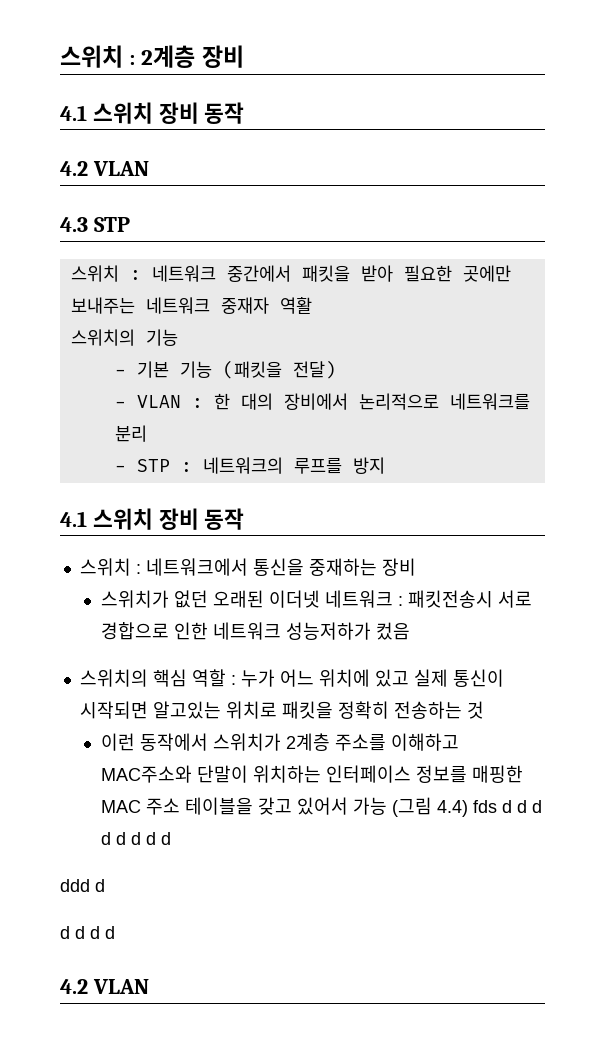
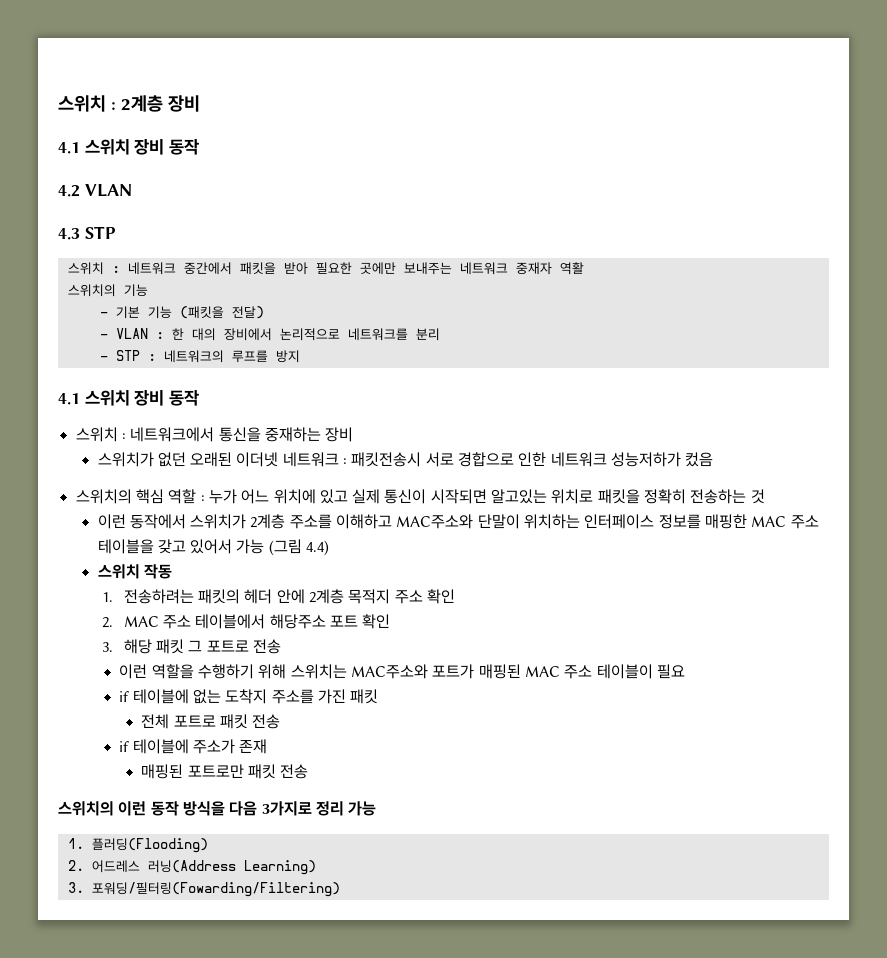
[472,800,542,813] [100,832,171,845] [60,879,105,892] [60,926,115,939] [60,979,149,994] fds d d d d d d d d // ddd d // d d d d // 4.2 VLAN -> [97,564,172,579] [101,589,455,604] [101,614,391,629] [101,639,282,654] [119,664,685,679] [119,689,379,704] [141,714,281,729] [119,739,268,754] [141,764,309,779] [58,801,377,816] [67,838,208,853] [67,860,316,875] [67,882,340,897] // 스위치 작동 // 1. 전송하려는 패킷의 헤더 안에 2계층 목적지 주소 확인 // 2. MAC 주소 테이블에서 해당주소 포트 확인 // 3. 해당 패킷 그 포트로 전송 // 이런 역할을 수행하기 위해 스위치는 MAC주소와 포트가 매핑된 MAC 주소 테이블이 필요 // if 테이블에 없는 도착지 주소를 가진 패킷 // 전체 포트로 패킷 전송 // if 테이블에 주소가 존재 // 매핑된 포트로만 패킷 전송 // 스위치의 이런 동작 방식을 다음 3가지로 정리 가능 // 1. 플러딩(Flooding) // 2. 어드레스 러닝(Address Learning) // 3. 포워딩/필터링(Fowarding/Filtering)

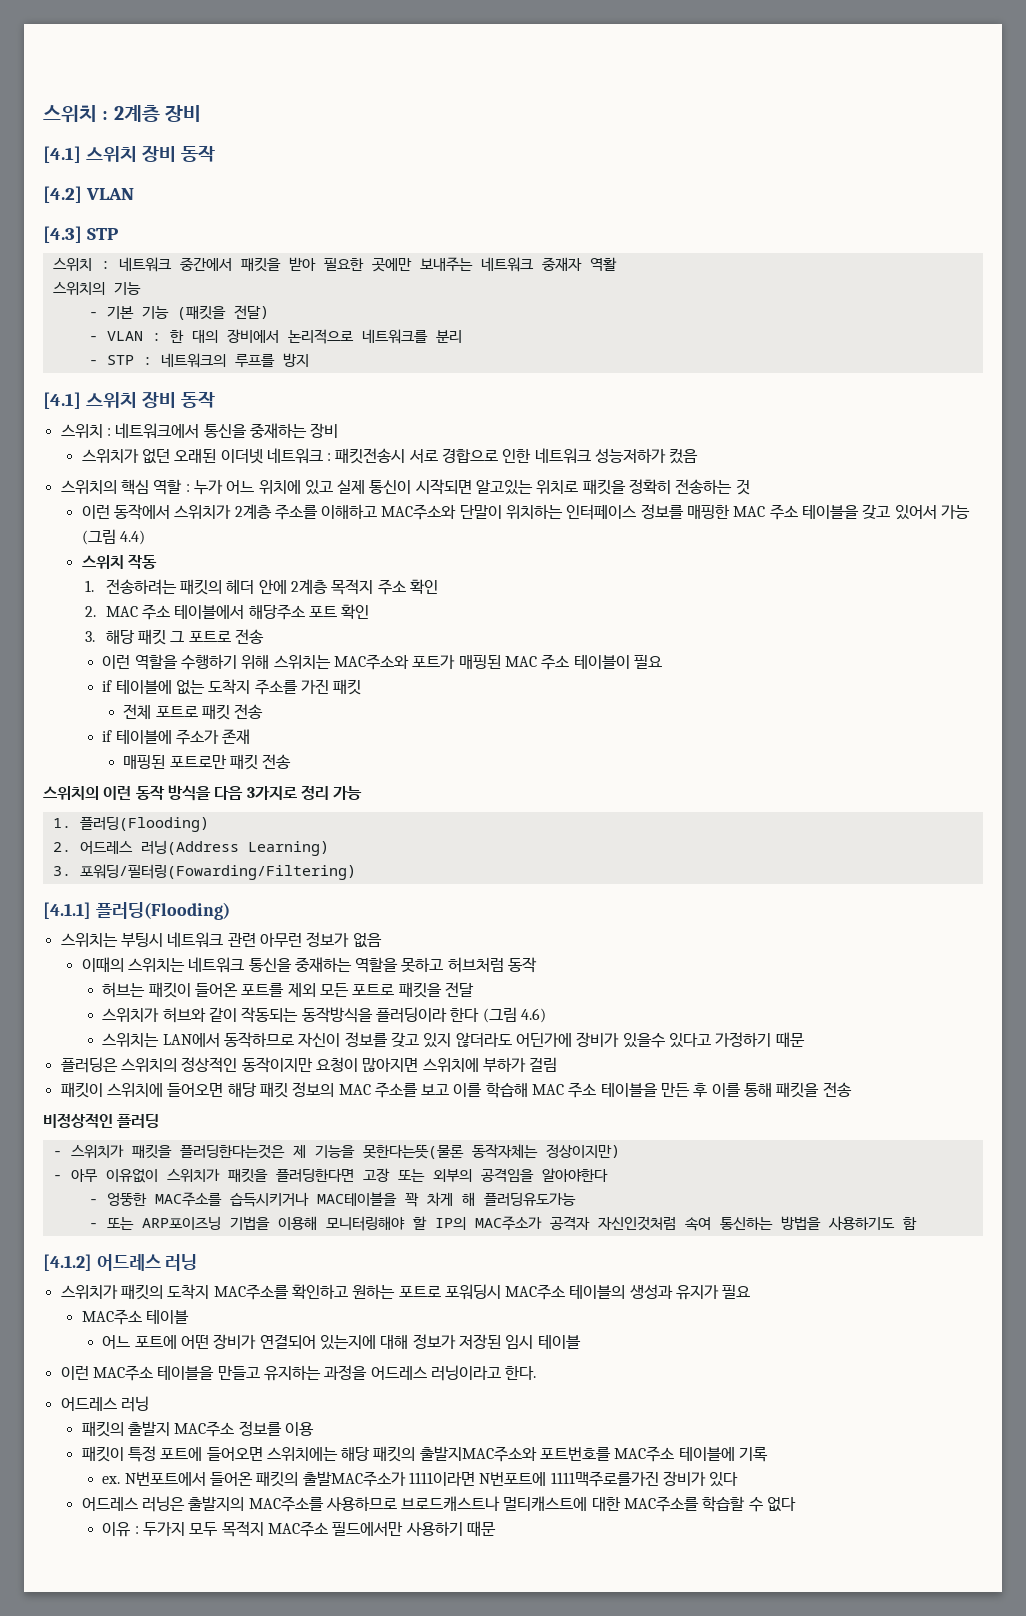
[58,139,200,155] [58,185,80,197] 4.1 스위치 장비 동작 // 4.2 -> [43,145,215,163] [43,186,82,203] [4.1] 스위치 장비 동작 // [4.2]
[58,228,80,240] 4.3 -> [43,226,82,243] [4.3]
[58,393,80,405] 4.1 -> [43,392,81,409] [4.1]
(340, 889) none -> [43,902,230,920] [60,932,382,948] [81,957,538,973] [102,982,475,998] [102,1007,547,1023] [102,1032,805,1048] [60,1057,558,1073] [60,1082,852,1098] [43,1113,160,1128] [52,1144,620,1159] [52,1168,608,1183] [88,1192,576,1207] [88,1216,917,1231] [43,1254,198,1271] [60,1284,751,1300] [81,1309,189,1325] [102,1334,581,1350] [60,1365,537,1381] [60,1396,149,1412] [81,1421,314,1437] [81,1446,769,1462] [102,1471,739,1487] [81,1496,797,1512] [102,1521,497,1537] // [4.1.1] 플러딩(Flooding) // 스위치는 부팅시 네트워크 관련 아무런 정보가 없음 // 이때의 스위치는 네트워크 통신을 중재하는 역할을 못하고 허브처럼 동작 // 허브는 패킷이 들어온 포트를 제외 모든 포트로 패킷을 전달 // 스위치가 허브와 같이 작동되는 동작방식을 플러딩이라 한다 (그림 4.6) // 스위치는 LAN에서 동작하므로 자신이 정보를 갖고 있지 않더라도 어딘가에 장비가 있을수 있다고 가정하기 때문 // 플러딩은 스위치의 정상적인 동작이지만 요청이 많아지면 스위치에 부하가 걸림 // 패킷이 스위치에 들어오면 해당 패킷 정보의 MAC 주소를 보고 이를 학습해 MAC 주소 테이블을 만든 후 이를 통해 패킷을 전송 // 비정상적인 플러딩 // - 스위치가 패킷을 플러딩한다는것은 제 기능을 못한다는뜻(물론 동작자체는 정상이지만) // - 아무 이유없이 스위치가 패킷을 플러딩한다면 고장 또는 외부의 공격임을 알아야한다 // - 엉뚱한 MAC주소를 습득시키거나 MAC테이블을 꽉 차게 해 플러딩유도가능 // - 또는 ARP포이즈닝 기법을 이용해 모니터링해야 할 IP의 MAC주소가 공격자 자신인것처럼 속여 통신하는 방법을 사용하기도 함 // [4.1.2] 어드레스 러닝 // 스위치가 패킷의 도착지 MAC주소를 확인하고 원하는 포트로 포워딩시 MAC주소 테이블의 생성과 유지가 필요 // MAC주소 테이블 // 어느 포트에 어떤 장비가 연결되어 있는지에 대해 정보가 저장된 임시 테이블 // 이런 MAC주소 테이블을 만들고 유지하는 과정을 어드레스 러닝이라고 한다. // 어드레스 러닝 // 패킷의 출발지 MAC주소 정보를 이용 // 패킷이 특정 포트에 들어오면 스위치에는 해당 패킷의 출발지MAC주소와 포트번호를 MAC주소 테이블에 기록 // ex. N번포트에서 들어온 패킷의 출발MAC주소가 1111이라면 N번포트에 1111맥주로를가진 장비가 있다 // 어드레스 러닝은 출발지의 MAC주소를 사용하므로 브로드캐스트나 멀티캐스트에 대한 MAC주소를 학습할 수 없다 // 이유 : 두가지 모두 목적지 MAC주소 필드에서만 사용하기 때문

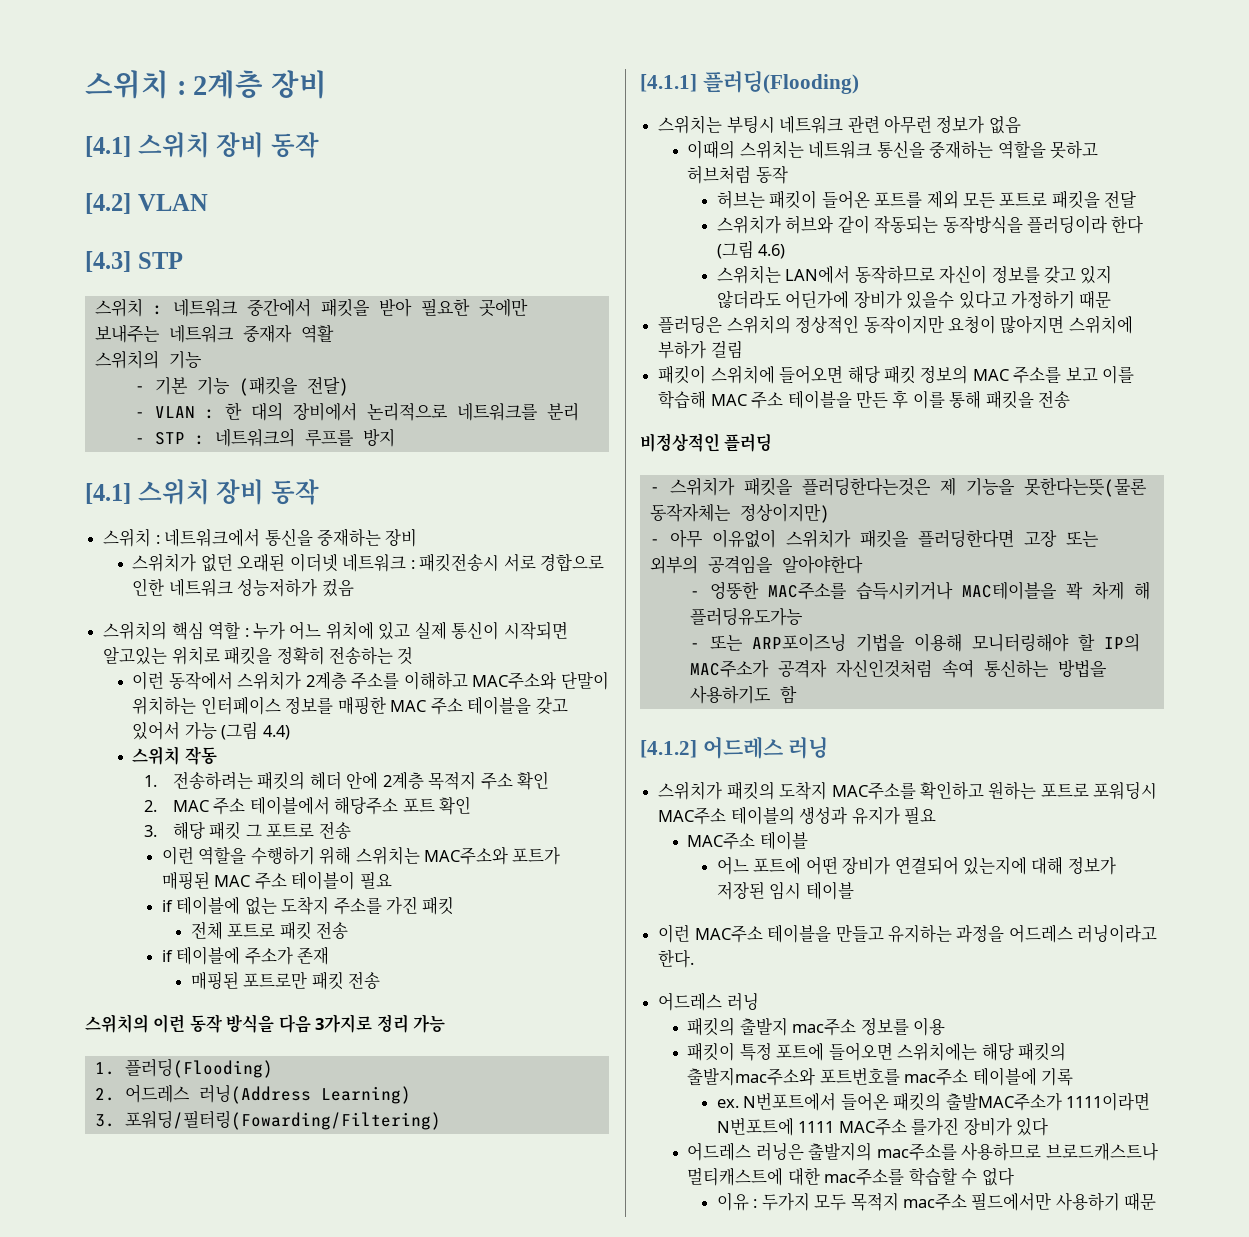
[174,1421,235,1437] MAC주소 -> [792,1018,857,1036] mac주소
[419,1446,675,1462] 출발지MAC주소와 포트번호를 MAC주소 -> [687,1067,969,1086] 출발지mac주소와 포트번호를 mac주소
[550,1471,659,1487] 1111맥주로를가진 -> [798,1117,960,1136] 1111 MAC주소 를가진
[248,1496,324,1512] MAC주소를 -> [876,1143,957,1161] mac주소를
[624,1496,700,1512] MAC주소를 -> [824,1168,905,1186] mac주소를
[268,1521,329,1537] MAC주소 -> [902,1193,967,1211] mac주소

